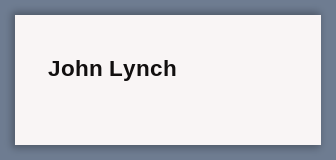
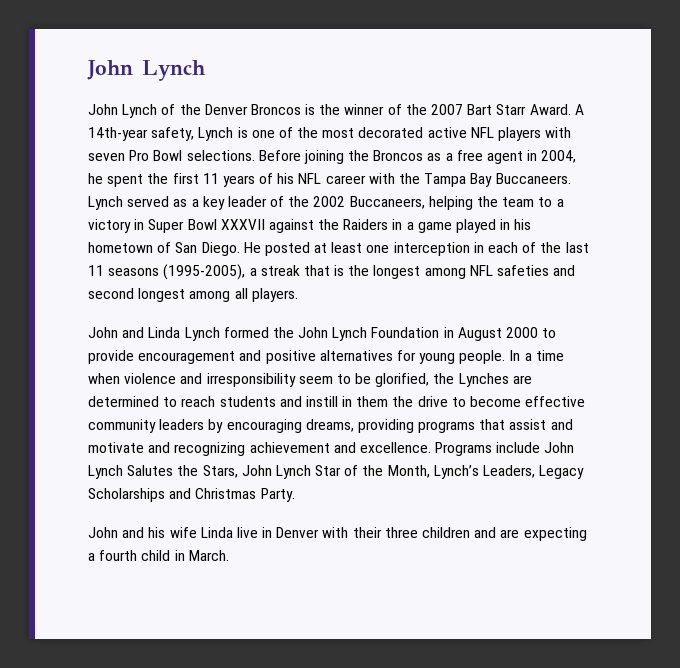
[48,60,178,81] John Lynch -> [87,60,206,81] [88,104,584,118] [88,127,572,141] [88,150,577,164] [88,173,571,187] [88,196,564,210] [88,219,532,233] [88,242,589,256] [88,264,576,280] [88,288,298,302] [88,327,557,341] [88,350,564,364] [88,373,532,387] [88,396,586,407] [88,419,573,433] [88,442,575,456] [88,465,585,479] [88,488,295,502] [88,527,587,541] [88,550,229,561] John Lynch // John Lynch of the Denver Broncos is the winner of the 2007 Bart Starr Award. A 14th-year safety, Lynch is one of the most decorated active NFL players with seven Pro Bowl selections. Before joining the Broncos as a free agent in 2004, he spent the first 11 years of his NFL career with the Tampa Bay Buccaneers. Lynch served as a key leader of the 2002 Buccaneers, helping the team to a victory in Super Bowl XXXVII against the Raiders in a game played in his hometown of San Diego. He posted at least one interception in each of the last 11 seasons (1995-2005), a streak that is the longest among NFL safeties and second longest among all players. // John and Linda Lynch formed the John Lynch Foundation in August 2000 to provide encouragement and positive alternatives for young people. In a time when violence and irresponsibility seem to be glorified, the Lynches are determined to reach students and instill in them the drive to become effective community leaders by encouraging dreams, providing programs that assist and motivate and recognizing achievement and excellence. Programs include John Lynch Salutes the Stars, John Lynch Star of the Month, Lynch’s Leaders, Legacy Scholarships and Christmas Party. // John and his wife Linda live in Denver with their three children and are expecting a fourth child in March.

